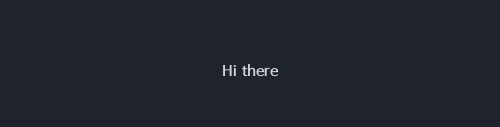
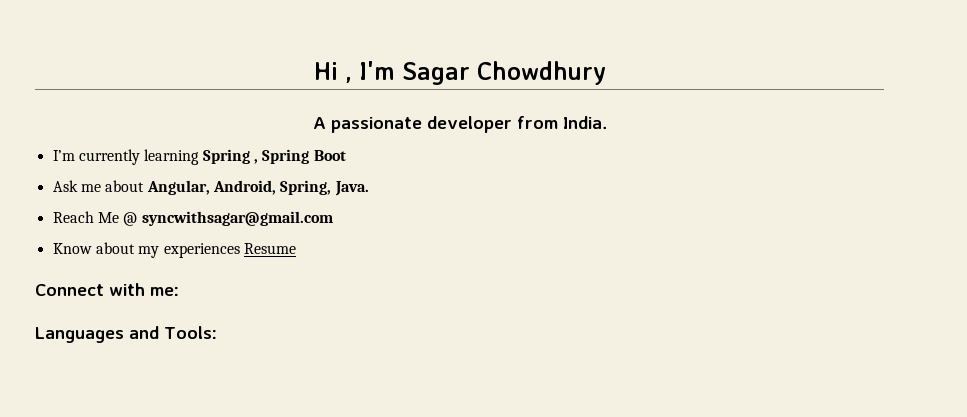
[241,64,279,77] there -> [344,61,606,85] [312,116,607,133] [52,149,346,165] [52,180,369,196] [52,211,333,226] [52,242,296,258] [35,283,179,296] [35,326,217,343] , I'm Sagar Chowdhury // A passionate developer from India. // I’m currently learning Spring , Spring Boot // Ask me about Angular, Android, Spring, Java. // Reach Me @ syncwithsagar@gmail.com // Know about my experiences Resume // Connect with me: // Languages and Tools:

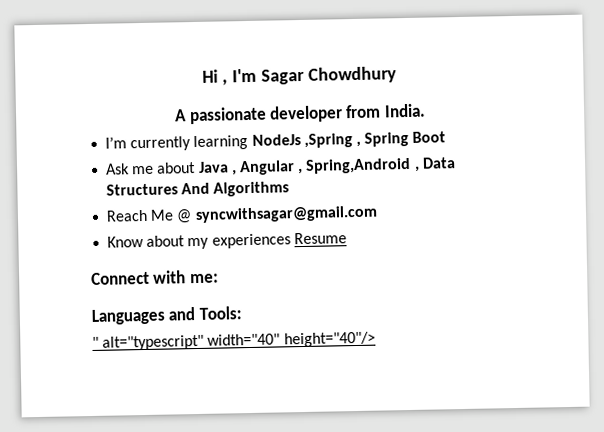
[202,149,250,164] Spring -> [251,133,353,148] NodeJs ,Spring
[146,180,369,196] Angular, Android, Spring, Java. -> [197,157,456,176] [106,181,290,197] Java , Angular , Spring,Android , Data Structures And Algorithms
(217, 332) none -> [92,331,376,351] // " alt="typescript" width="40" height="40"/>

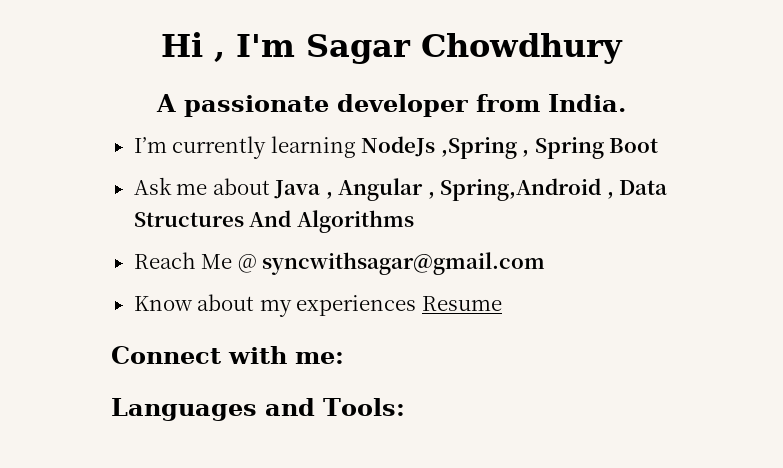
[92,331,376,351] // " alt="typescript" width="40" height="40"/> -> (405, 407) none

